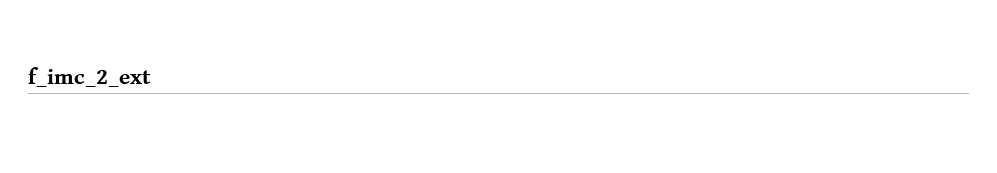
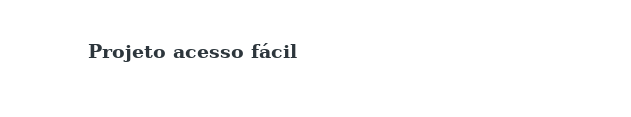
[28,67,151,87] f_imc_2_ext -> [88,43,297,62] Projeto acesso fácil

